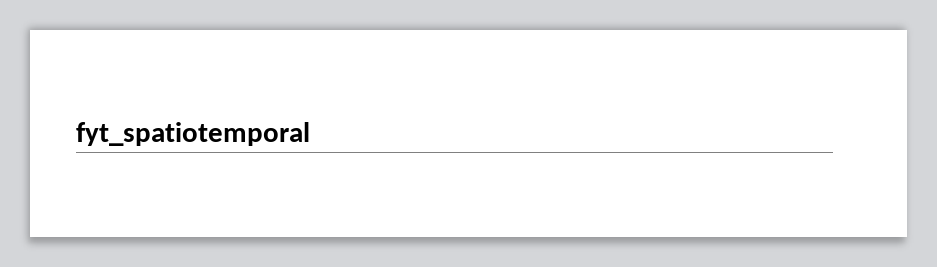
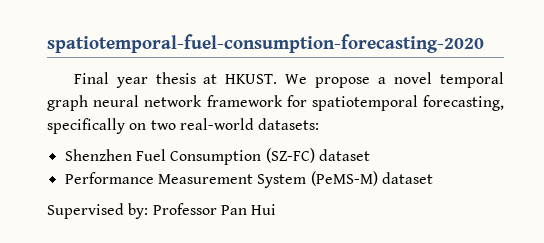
[76,122,310,146] fyt_spatiotemporal -> [47,34,484,53] [73,72,504,88] [47,95,505,111] [47,118,320,134] [64,148,370,165] [64,171,433,188] [47,203,277,219] spatiotemporal-fuel-consumption-forecasting-2020 // Final year thesis at HKUST. We propose a novel temporal graph neural network framework for spatiotemporal forecasting, specifically on two real-world datasets: // Shenzhen Fuel Consumption (SZ-FC) dataset // Performance Measurement System (PeMS-M) dataset // Supervised by: Professor Pan Hui

